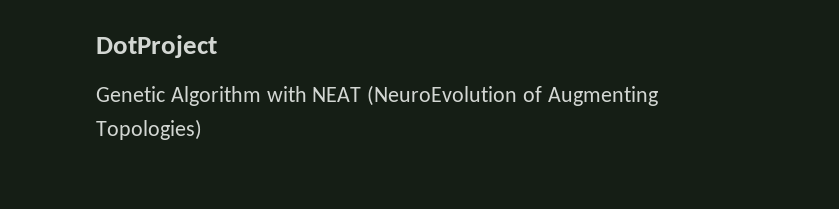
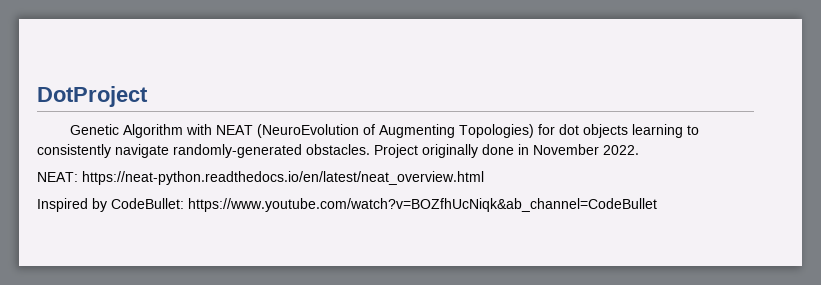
(202, 129) none -> [537,124,699,138] [37,144,639,158] [37,171,484,185] [37,198,657,212] for dot objects learning to consistently navigate randomly-generated obstacles. Project originally done in November 2022. // NEAT: https://neat-python.readthedocs.io/en/latest/neat_overview.html // Inspired by CodeBullet: https://www.youtube.com/watch?v=BOZfhUcNiqk&ab_channel=CodeBullet

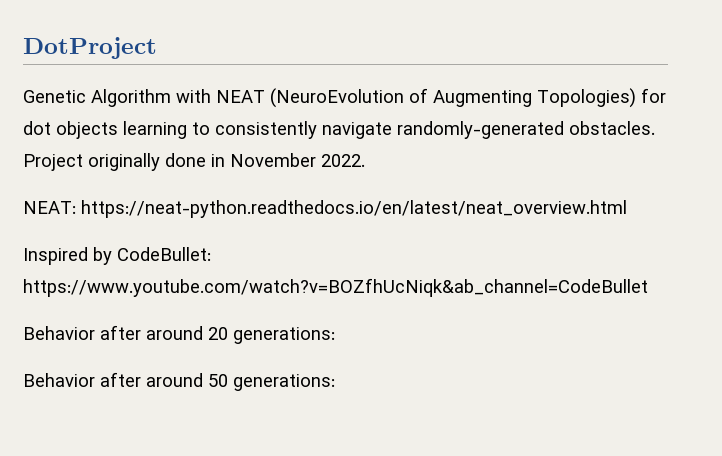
(657, 205) none -> [23,325,335,344] [23,372,335,391] // Behavior after around 20 generations: // Behavior after around 50 generations:

